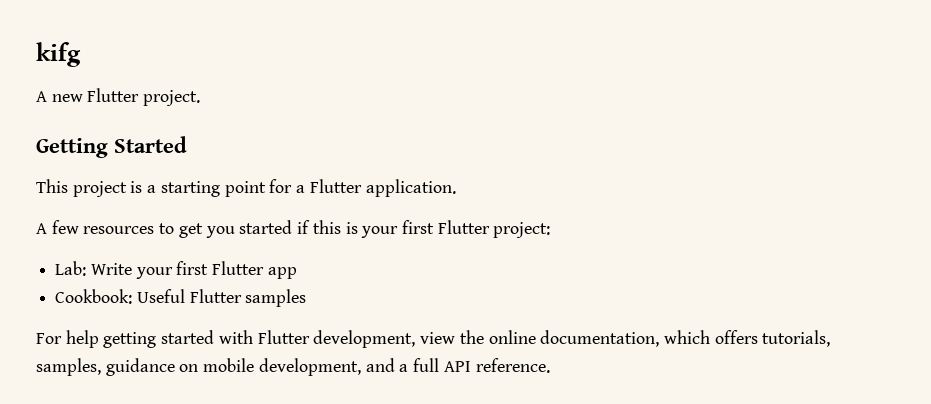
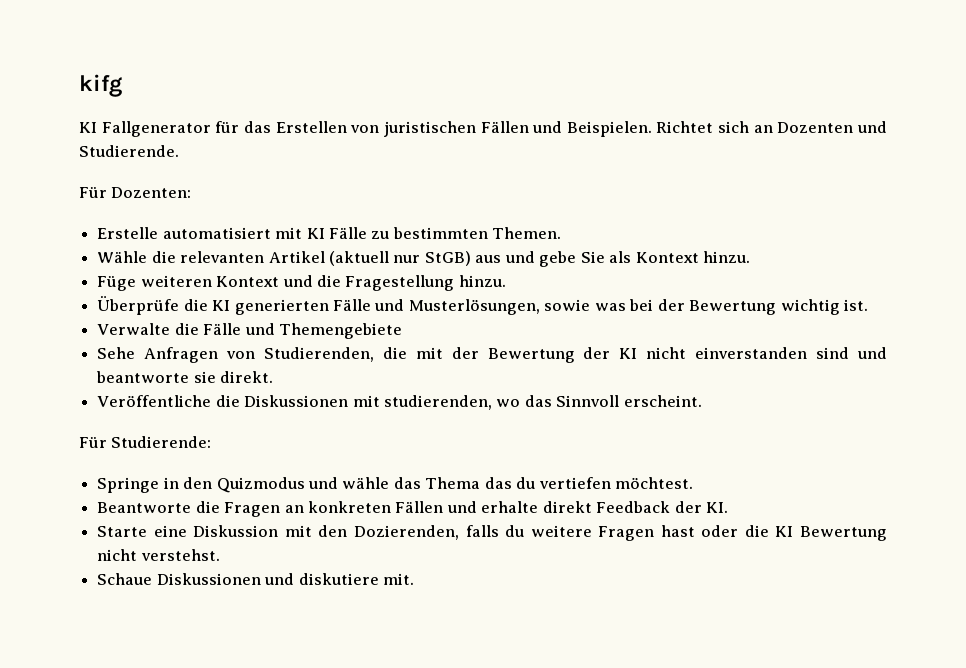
[36,88,201,106] [36,136,187,158] [36,179,456,197] [36,220,551,238] [55,261,297,279] [55,289,307,307] [36,330,831,348] [36,358,550,376] A new Flutter project. // Getting Started // This project is a starting point for a Flutter application. // A few resources to get you started if this is your first Flutter project: // Lab: Write your first Flutter app // Cookbook: Useful Flutter samples // For help getting started with Flutter development, view the online documentation, which offers tutorials, samples, guidance on mobile development, and a full API reference. -> [79,121,887,137] [79,145,179,157] [79,187,192,198] [97,227,562,239] [97,251,751,267] [97,275,506,291] [97,296,869,315] [97,323,402,339] [97,347,888,363] [96,371,274,383] [97,395,702,410] [79,436,212,448] [97,477,694,493] [97,501,729,517] [97,525,888,541] [97,549,220,561] [97,573,414,585] KI Fallgenerator für das Erstellen von juristischen Fällen und Beispielen. Richtet sich an Dozenten und Studierende. // Für Dozenten: // Erstelle automatisiert mit KI Fälle zu bestimmten Themen. // Wähle die relevanten Artikel (aktuell nur StGB) aus und gebe Sie als Kontext hinzu. // Füge weiteren Kontext und die Fragestellung hinzu. // Überprüfe die KI generierten Fälle und Musterlösungen, sowie was bei der Bewertung wichtig ist. // Verwalte die Fälle und Themengebiete // Sehe Anfragen von Studierenden, die mit der Bewertung der KI nicht einverstanden sind und beantworte sie direkt. // Veröffentliche die Diskussionen mit studierenden, wo das Sinnvoll erscheint. // Für Studierende: // Springe in den Quizmodus und wähle das Thema das du vertiefen möchtest. // Beantworte die Fragen an konkreten Fällen und erhalte direkt Feedback der KI. // Starte eine Diskussion mit den Dozierenden, falls du weitere Fragen hast oder die KI Bewertung nicht verstehst. // Schaue Diskussionen und diskutiere mit.

